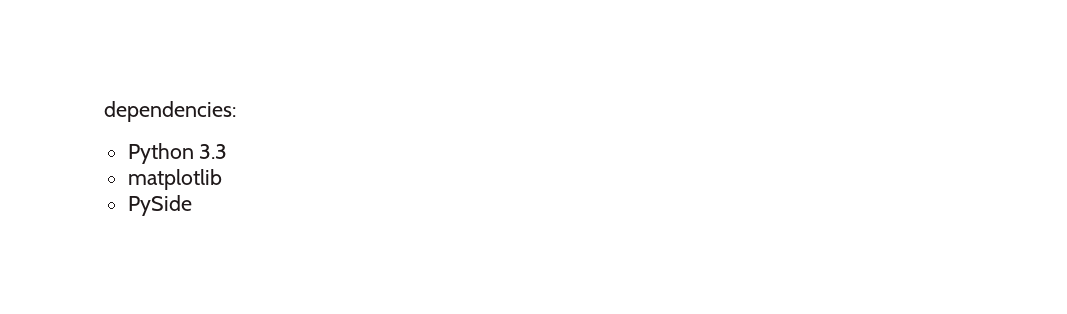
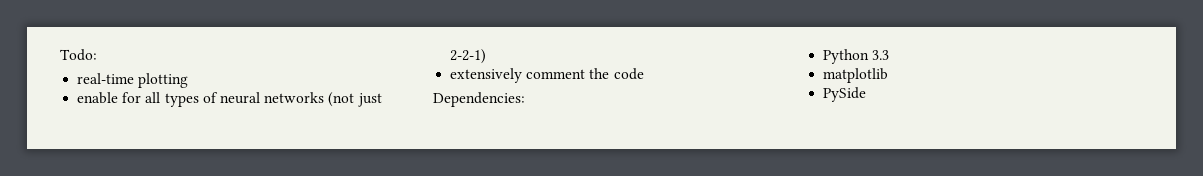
[104,101,236,122] dependencies: -> [60,49,97,61] [77,73,189,88] [77,92,382,107] [450,49,487,64] [450,68,644,83] [433,92,525,107] Todo: // real-time plotting // enable for all types of neural networks (not just 2-2-1) // extensively comment the code // Dependencies:

